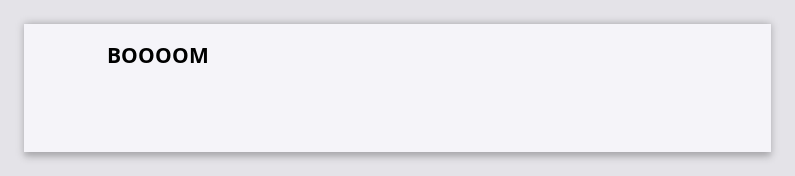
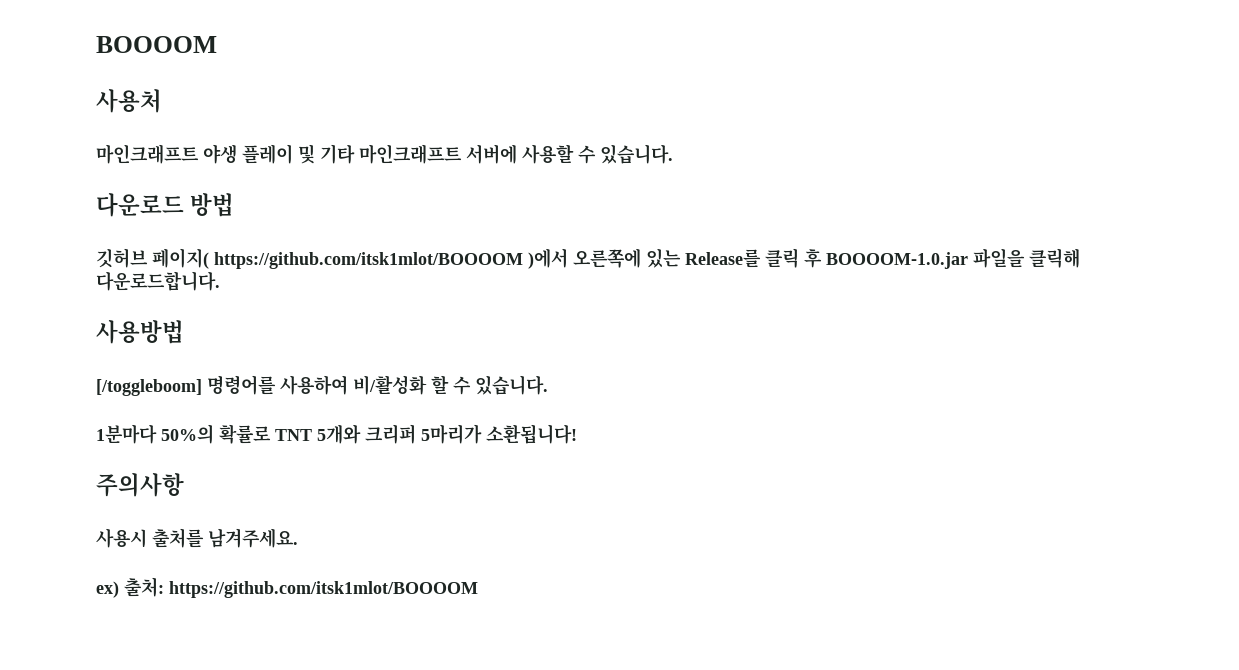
(209, 55) none -> [96,89,162,113] [96,144,673,164] [96,193,235,217] [96,248,1080,269] [96,271,220,291] [96,320,184,344] [96,375,548,396] [96,424,577,444] [96,473,184,497] [96,528,298,548] [96,577,478,598] // 사용처 // 마인크래프트 야생 플레이 및 기타 마인크래프트 서버에 사용할 수 있습니다. // 다운로드 방법 // 깃허브 페이지( https://github.com/itsk1mlot/BOOOOM )에서 오른쪽에 있는 Release를 클릭 후 BOOOOM-1.0.jar 파일을 클릭해 다운로드합니다. // 사용방법 // [/toggleboom] 명령어를 사용하여 비/활성화 할 수 있습니다. // 1분마다 50%의 확률로 TNT 5개와 크리퍼 5마리가 소환됩니다! // 주의사항 // 사용시 출처를 남겨주세요. // ex) 출처: https://github.com/itsk1mlot/BOOOOM

